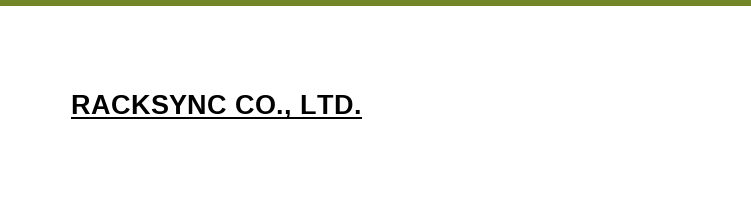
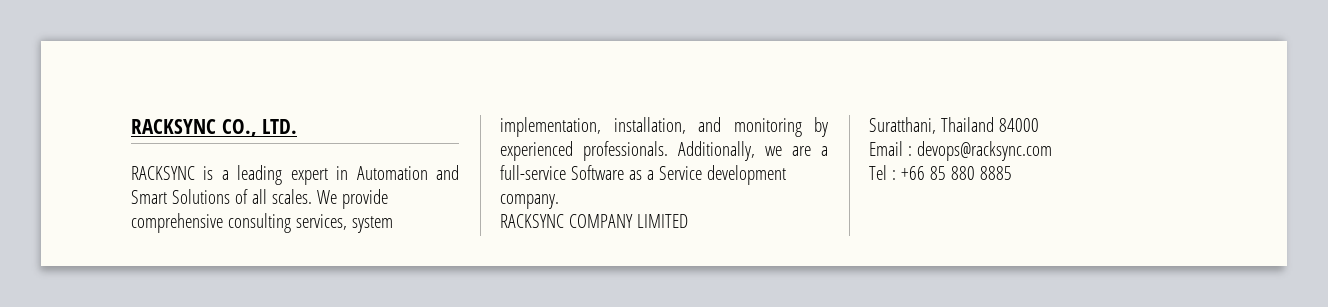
(362, 104) none -> [131,165,459,185] [131,189,388,209] [131,213,393,233] [500,117,828,137] [500,141,828,161] [500,165,786,185] [500,194,559,209] [500,214,688,228] [869,117,1039,134] [869,141,1052,161] [869,165,1012,180] // RACKSYNC is a leading expert in Automation and Smart Solutions of all scales. We provide comprehensive consulting services, system implementation, installation, and monitoring by experienced professionals. Additionally, we are a full-service Software as a Service development company. // RACKSYNC COMPANY LIMITED // Suratthani, Thailand 84000 // Email : devops@racksync.com // Tel : +66 85 880 8885

